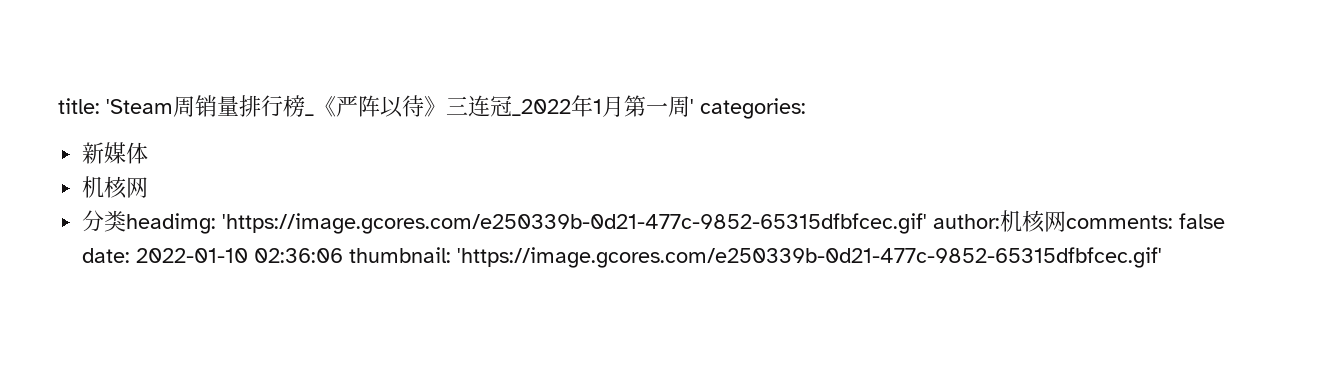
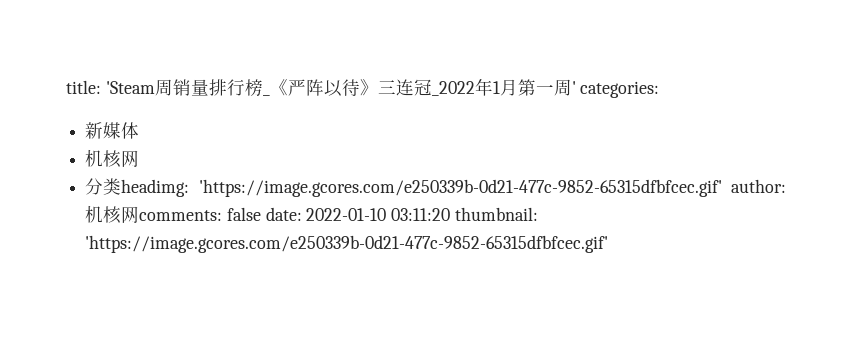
[254,248,344,263] 02:36:06 -> [391,208,451,221] 03:11:20

